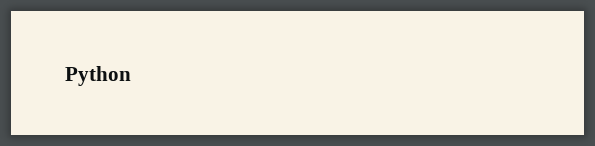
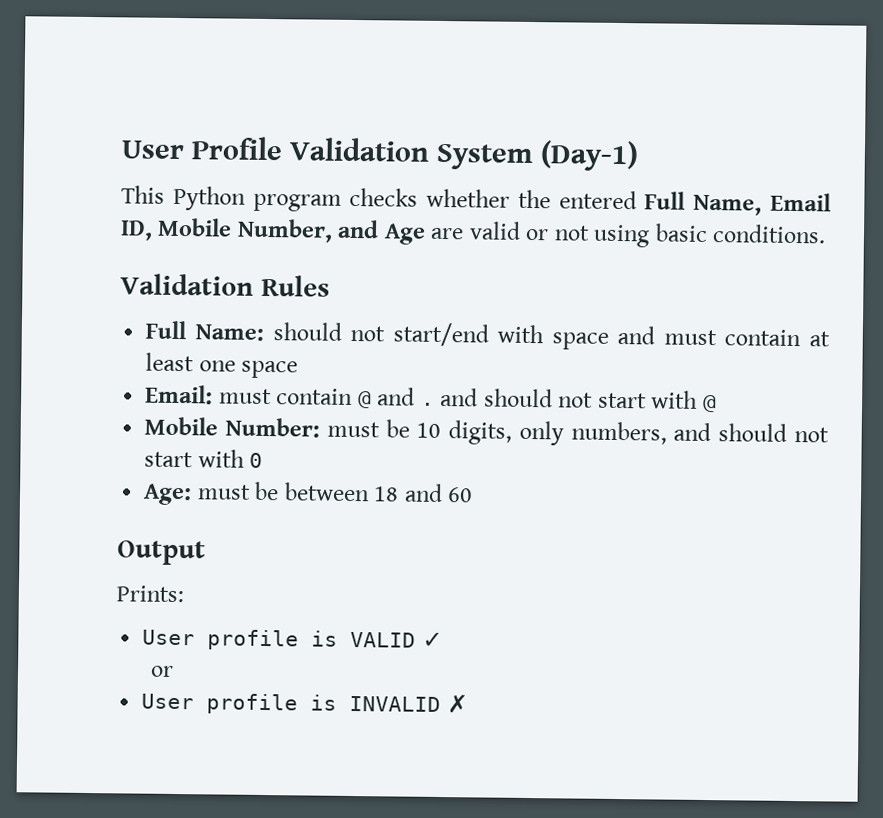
[65,66,131,86] Python -> [121,136,640,172] [121,185,833,216] [120,217,827,248] [120,273,330,297] [145,320,830,350] [145,352,299,379] [145,384,717,413] [144,416,829,446] [144,449,264,468] [143,481,474,506] [117,540,206,566] [116,585,184,603] [142,629,443,651] [150,665,175,677] [141,693,468,715] User Profile Validation System (Day-1) // This Python program checks whether the entered Full Name, Email ID, Mobile Number, and Age are valid or not using basic conditions. // Validation Rules // Full Name: should not start/end with space and must contain at least one space // Email: must contain @ and . and should not start with @ // Mobile Number: must be 10 digits, only numbers, and should not start with 0 // Age: must be between 18 and 60 // Output // Prints: // User profile is VALID ✓ // or // User profile is INVALID ✗

